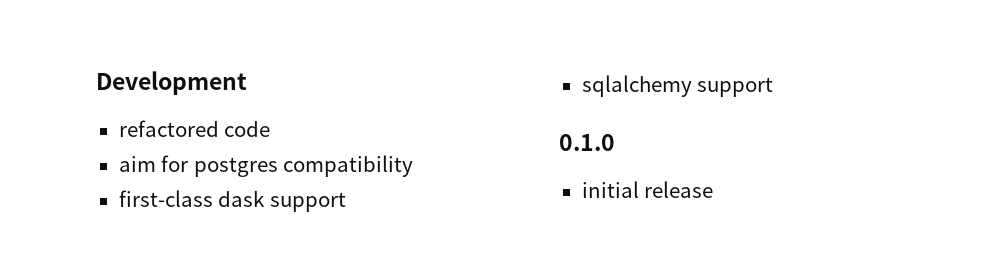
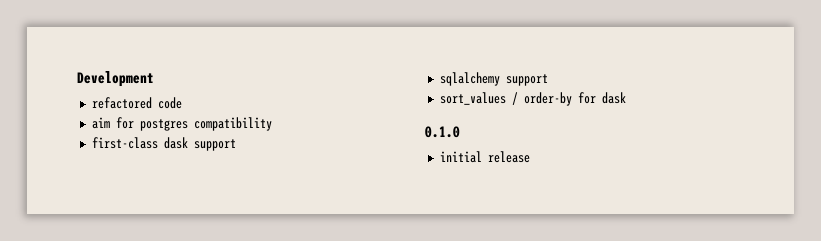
(774, 87) none -> [439,92,626,106] // sort_values / order-by for dask

